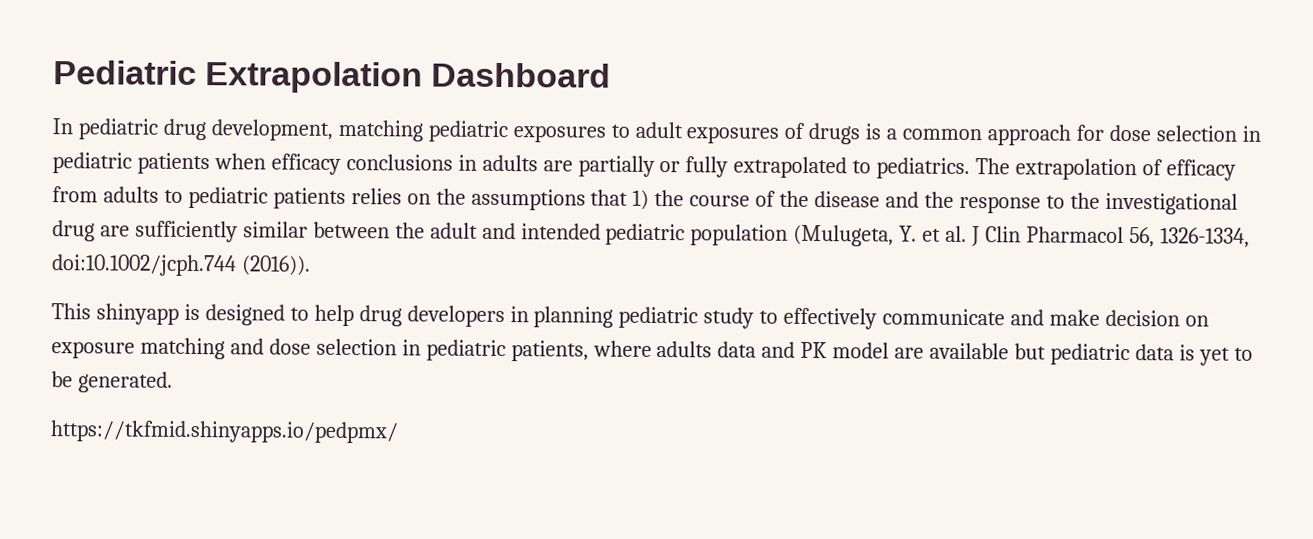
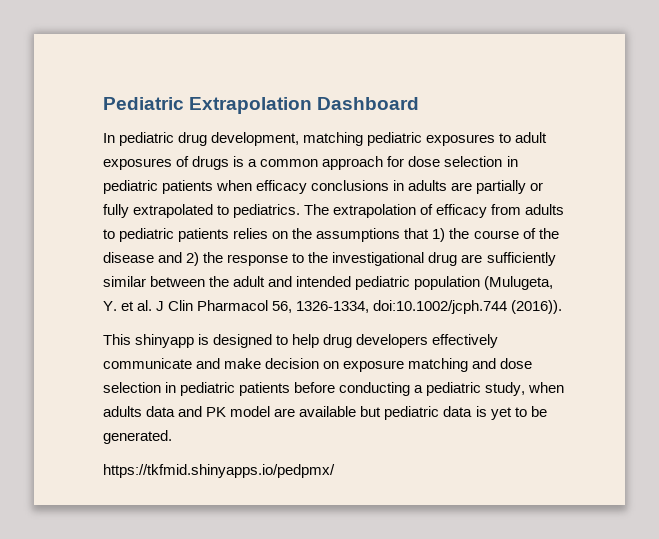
(920, 199) none -> [186,252,200,266] 2)
[509,306,779,329] in planning pediatric study to -> (429, 341) none
[510,340,652,362] patients, where -> [239,382,565,396] patients before conducting a pediatric study, when

